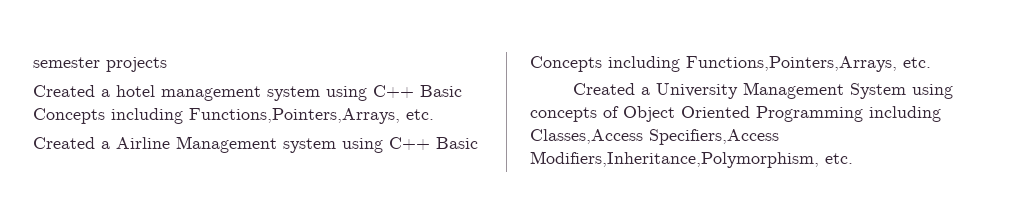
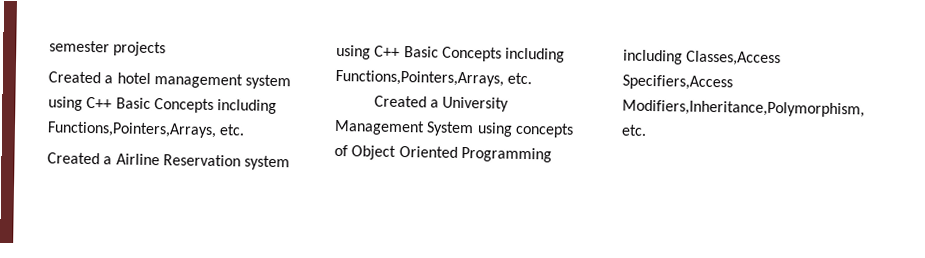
[176,136,277,153] Management -> [162,154,241,167] Reservation

